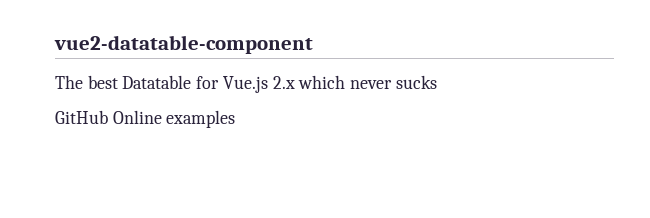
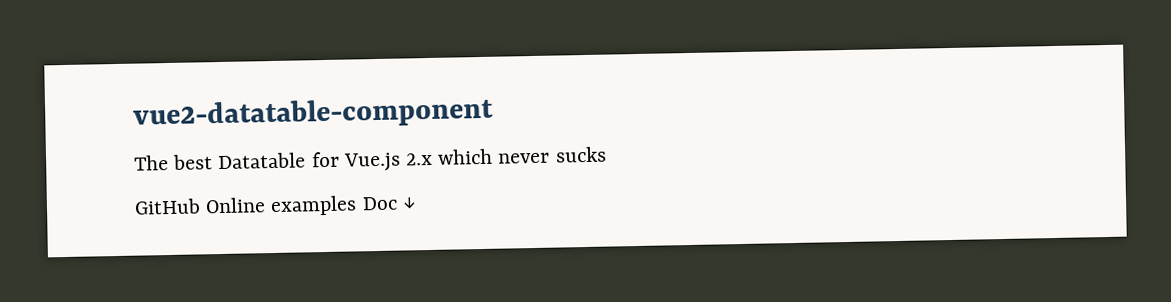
(236, 119) none -> [361,196,417,211] Doc ↓

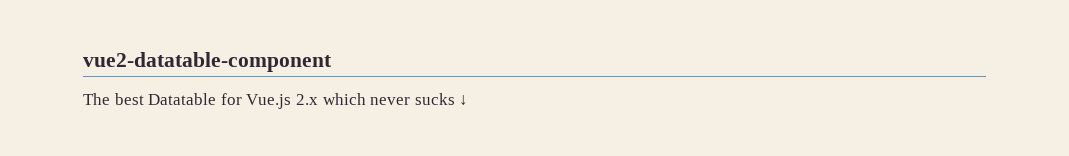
[134,195,398,217] // GitHub Online examples Doc -> (455, 99) none

